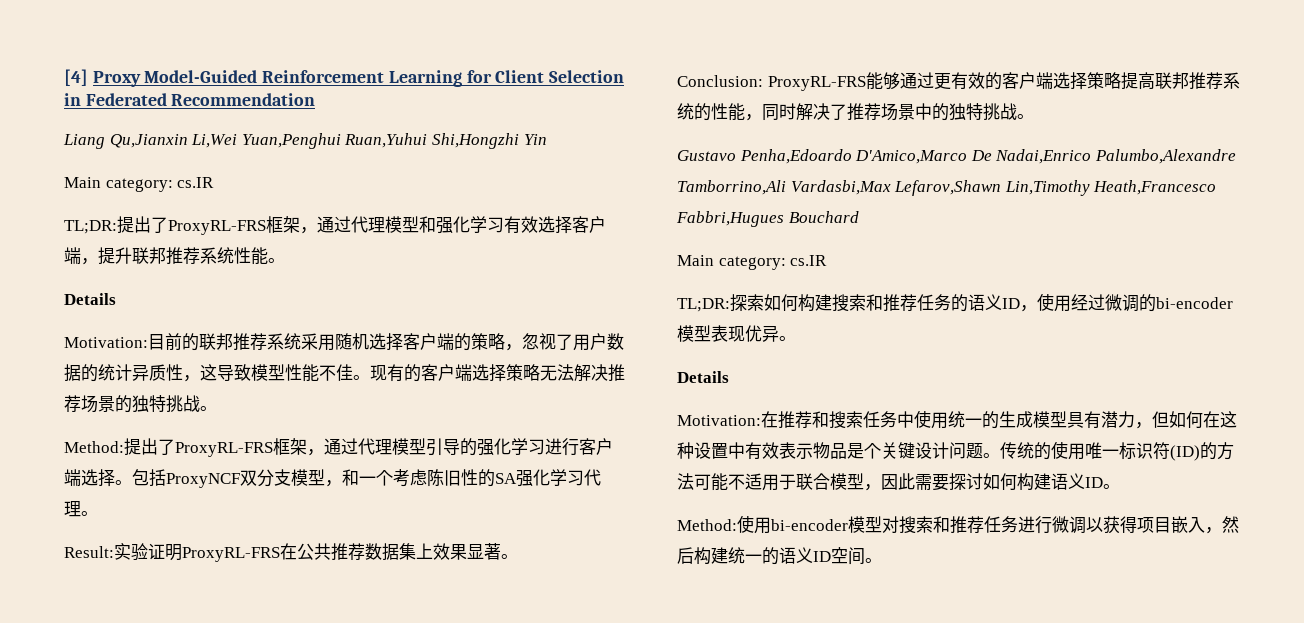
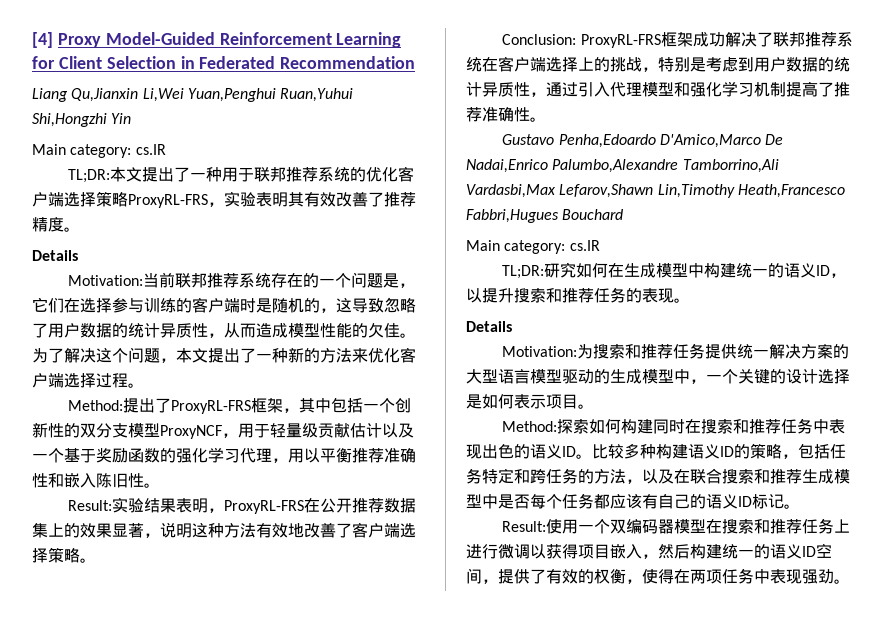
[117,216,606,235] [64,247,285,265] [64,293,116,305] [64,333,556,351] 提出了ProxyRL-FRS框架，通过代理模型和强化学习有效选择客户端，提升联邦推荐系统性能。 // Details // Motivation:目前的联邦推荐系统采用随机选择客户端的策略，忽视 -> [110,166,415,182] [32,191,416,208] [32,217,80,232] [32,250,78,261] [68,272,416,288] [32,297,416,313] 本文提出了一种用于联邦推荐系统的优化客户端选择策略ProxyRL-FRS，实验表明其有效改善了推荐精度。 // Details // Motivation:当前联邦推荐系统存在的一个问题是，它们在选择参与训练的客户端时是随机的，这导致忽略
[200,364,625,382] [64,395,200,413] 这导致模型性能不佳。现有的客户端选择策略无法解决推荐场景的独特挑战 -> [224,323,416,338] [32,347,416,363] [32,373,128,388] 从而造成模型性能的欠佳。为了解决这个问题，本文提出了一种新的方法来优化客户端选择过程
[324,438,613,456] [64,469,601,488] [64,501,81,517] 通过代理模型引导的强化学习进行客户端选择。包括ProxyNCF双分支模型，和一个考虑陈旧性的SA强化学习代理 -> [299,397,412,413] [32,422,414,439] [32,447,416,463] [32,473,144,488] 其中包括一个创新性的双分支模型ProxyNCF，用于轻量级贡献估计以及一个基于奖励函数的强化学习代理，用以平衡推荐准确性和嵌入陈旧性
[148,543,182,561] 证明 -> [144,498,225,513] 结果表明，
[314,543,331,560] 共 -> [336,498,353,513] 开
(433, 551) none -> [64,523,80,538] 的
[501,554,518,559] [677,72,1240,91] [677,103,1017,121] 。 // Conclusion: ProxyRL-FRS能够通过更有效的客户端选择策略提高联邦推荐系统的性能，同时解决了推荐场景中的独特挑战 -> [144,522,416,538] [32,547,96,563] [502,32,853,48] [466,56,850,72] [466,81,850,97] [466,107,530,122] ，说明这种方法有效地改善了客户端选择策略。 // Conclusion: ProxyRL-FRS框架成功解决了联邦推荐系统在客户端选择上的挑战，特别是考虑到用户数据的统计异质性，通过引入代理模型和强化学习机制提高了推荐准确性
[730,293,1233,312] [677,325,796,342] [677,371,729,383] [677,410,1237,429] [677,441,1234,461] [677,473,1120,491] [677,515,1018,534] 探索如何构建搜索和推荐任务的语义ID，使用经过微调的bi-encoder模型表现优异。 // Details // Motivation:在推荐和搜索任务中使用统一的生成模型具有潜力，但如何在这种设置中有效表示物品是个关键设计问题。传统的使用唯一标识符(ID)的方法可能不适用于联合模型，因此需要探讨如何构建语义ID。 // Method:使用bi-encoder模型对搜索和推荐任务 -> [544,262,847,278] [466,287,690,303] [466,321,512,332] [502,343,850,359] [466,369,850,384] [466,394,594,409] [502,418,846,434] [466,443,846,459] [466,468,850,484] [466,493,800,509] [502,518,851,534] 研究如何在生成模型中构建统一的语义ID，以提升搜索和推荐任务的表现。 // Details // Motivation:为搜索和推荐任务提供统一解决方案的大型语言模型驱动的生成模型中，一个关键的设计选择是如何表示项目。 // Method:探索如何构建同时在搜索和推荐任务中表现出色的语义ID。比较多种构建语义ID的策略，包括任务特定和跨任务的方法，以及在联合搜索和推荐生成模型中是否每个任务都应该有自己的语义ID标记。 // Result:使用一个双编码器模型在搜索和推荐任务上
(865, 556) none -> [482,568,834,584] ，提供了有效的权衡，使得在两项任务中表现强劲

